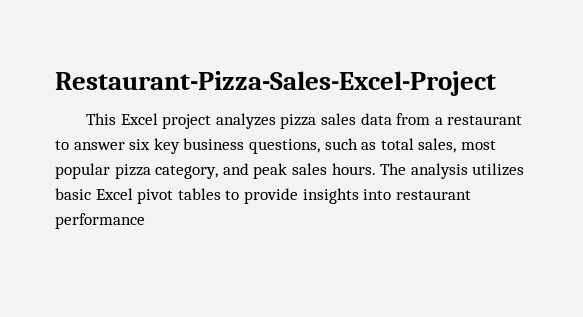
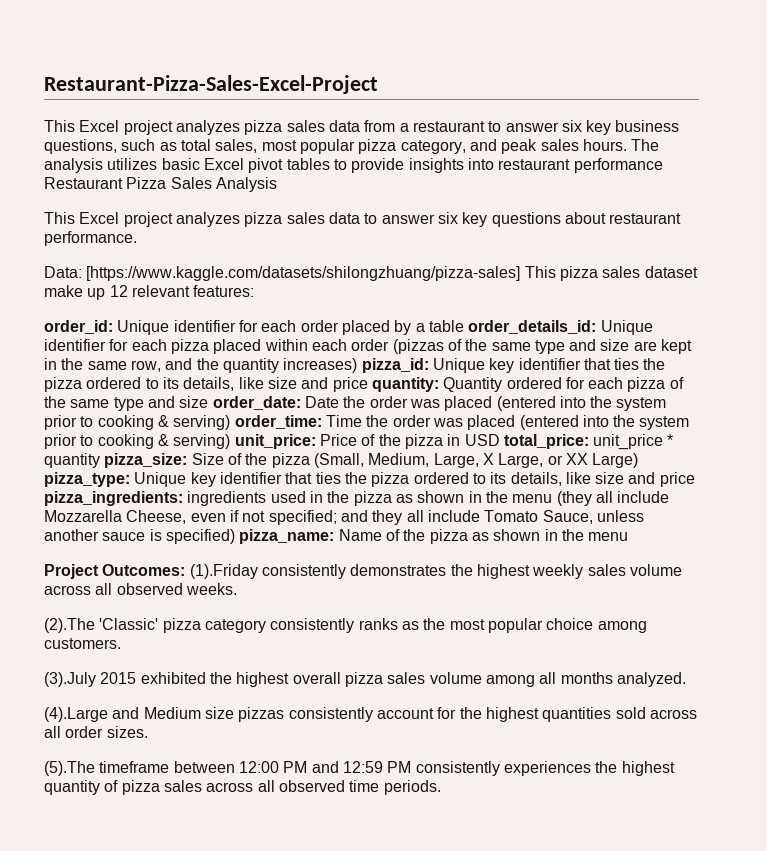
(145, 221) none -> [44,177,277,192] [44,212,682,227] [44,231,137,246] [44,266,698,281] [44,285,255,300] [44,320,653,335] [44,339,693,354] [44,358,666,373] [44,377,684,392] [44,396,667,411] [44,415,690,430] [44,434,674,450] [44,453,639,468] [44,472,695,487] [44,491,670,506] [44,510,644,525] [44,529,629,544] [44,564,682,579] [44,583,237,595] [44,618,647,633] [44,638,121,649] [44,672,686,687] [44,707,697,722] [44,726,148,738] [44,761,675,776] [44,780,441,795] Restaurant Pizza Sales Analysis // This Excel project analyzes pizza sales data to answer six key questions about restaurant performance. // Data: [https://www.kaggle.com/datasets/shilongzhuang/pizza-sales] This pizza sales dataset make up 12 relevant features: // order_id: Unique identifier for each order placed by a table order_details_id: Unique identifier for each pizza placed within each order (pizzas of the same type and size are kept in the same row, and the quantity increases) pizza_id: Unique key identifier that ties the pizza ordered to its details, like size and price quantity: Quantity ordered for each pizza of the same type and size order_date: Date the order was placed (entered into the system prior to cooking & serving) order_time: Time the order was placed (entered into the system prior to cooking & serving) unit_price: Price of the pizza in USD total_price: unit_price * quantity pizza_size: Size of the pizza (Small, Medium, Large, X Large, or XX Large) pizza_type: Unique key identifier that ties the pizza ordered to its details, like size and price pizza_ingredients: ingredients used in the pizza as shown in the menu (they all include Mozzarella Cheese, even if not specified; and they all include Tomato Sauce, unless another sauce is specified) pizza_name: Name of the pizza as shown in the menu // Project Outcomes: (1).Friday consistently demonstrates the highest weekly sales volume across all observed weeks. // (2).The 'Classic' pizza category consistently ranks as the most popular choice among customers. // (3).July 2015 exhibited the highest overall pizza sales volume among all months analyzed. // (4).Large and Medium size pizzas consistently account for the highest quantities sold across all order sizes. // (5).The timeframe between 12:00 PM and 12:59 PM consistently experiences the highest quantity of pizza sales across all observed time periods.

